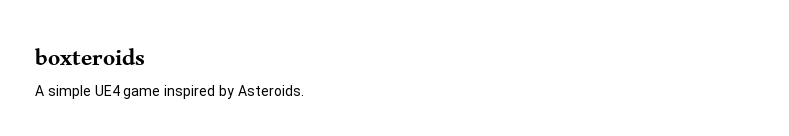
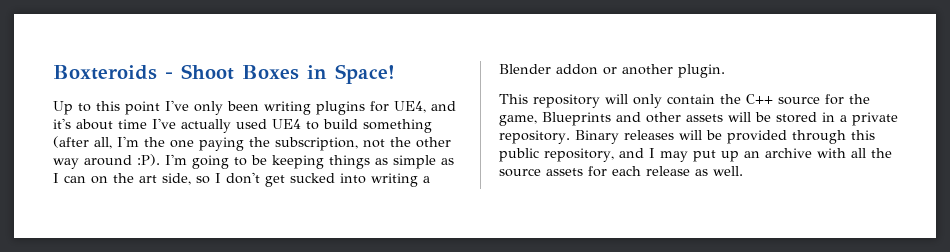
[35,48,145,65] [35,85,304,99] boxteroids // A simple UE4 game inspired by Asteroids. -> [53,64,395,84] [53,100,456,115] [53,118,432,133] [53,136,451,151] [53,154,454,169] [53,172,430,187] [499,64,725,78] [499,94,870,108] [499,112,898,126] [499,130,875,144] [499,148,892,162] [499,166,743,177] Boxteroids - Shoot Boxes in Space! // Up to this point I've only been writing plugins for UE4, and it's about time I've actually used UE4 to build something (after all, I'm the one paying the subscription, not the other way around :P). I'm going to be keeping things as simple as I can on the art side, so I don't get sucked into writing a Blender addon or another plugin. // This repository will only contain the C++ source for the game, Blueprints and other assets will be stored in a private repository. Binary releases will be provided through this public repository, and I may put up an archive with all the source assets for each release as well.

